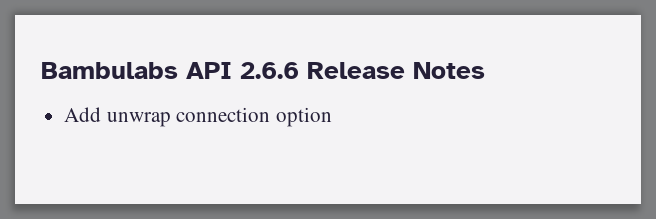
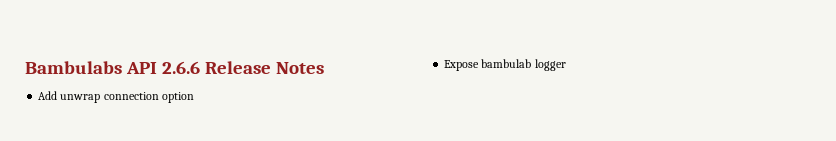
(333, 117) none -> [444,59,566,71] // Expose bambulab logger

